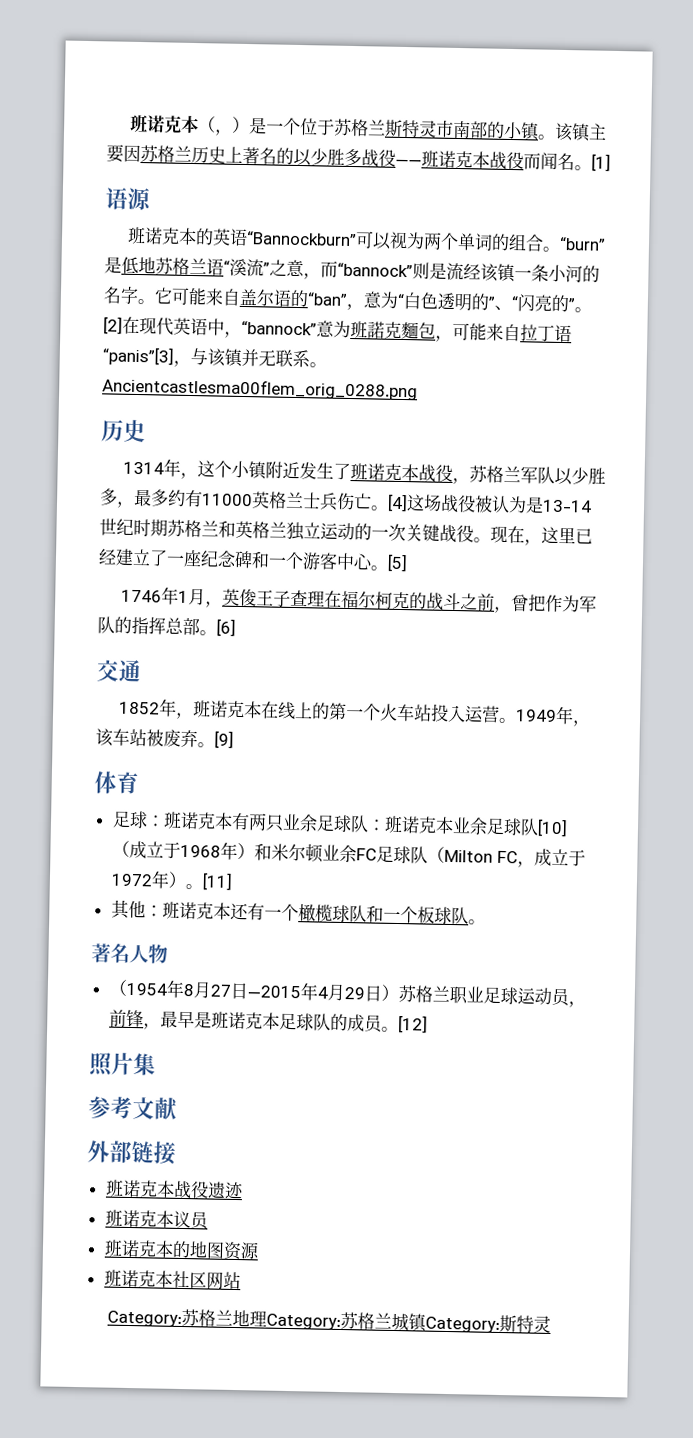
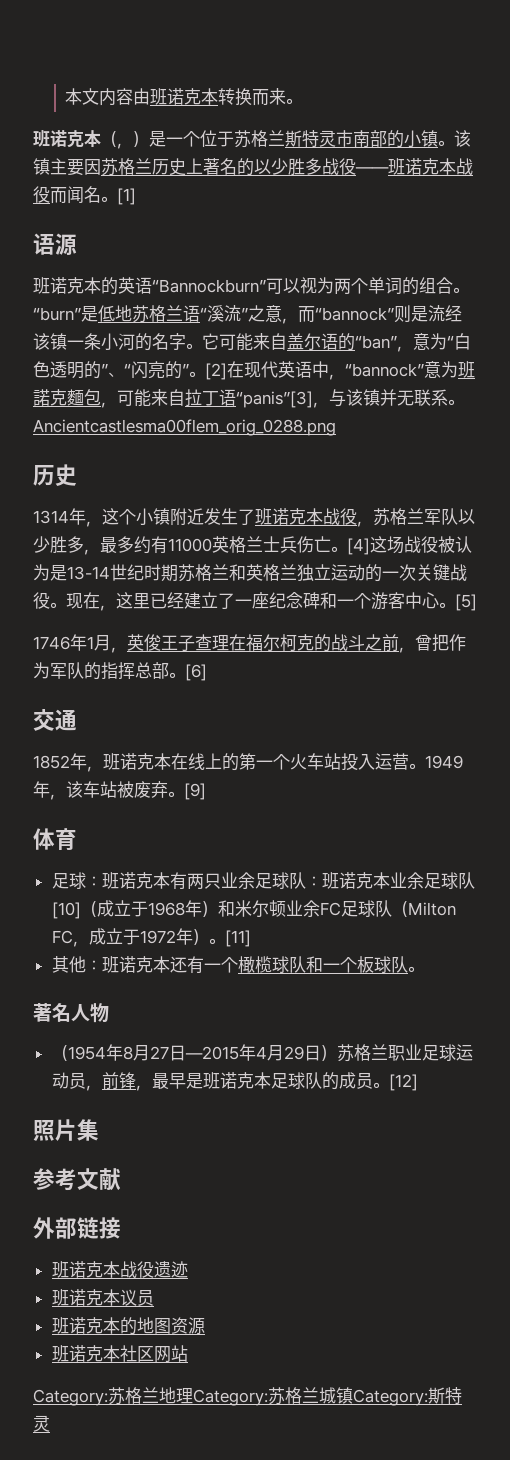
(129, 123) none -> [65,88,303,106] 本文内容由班诺克本转换而来。 //

